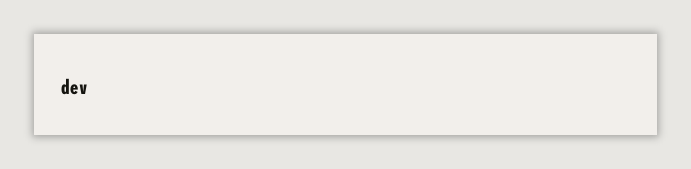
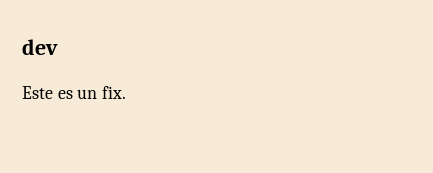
(88, 86) none -> [22,86,127,99] // Este es un fix.

